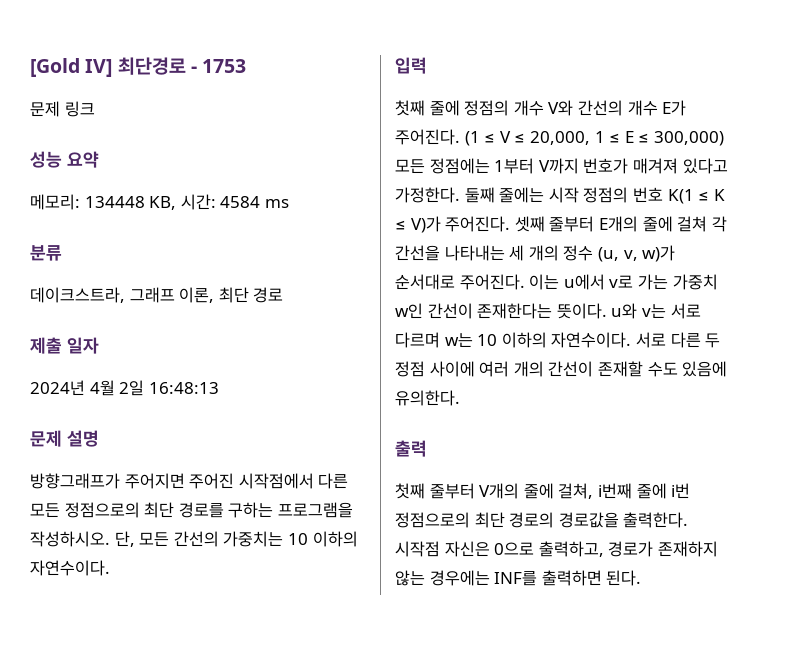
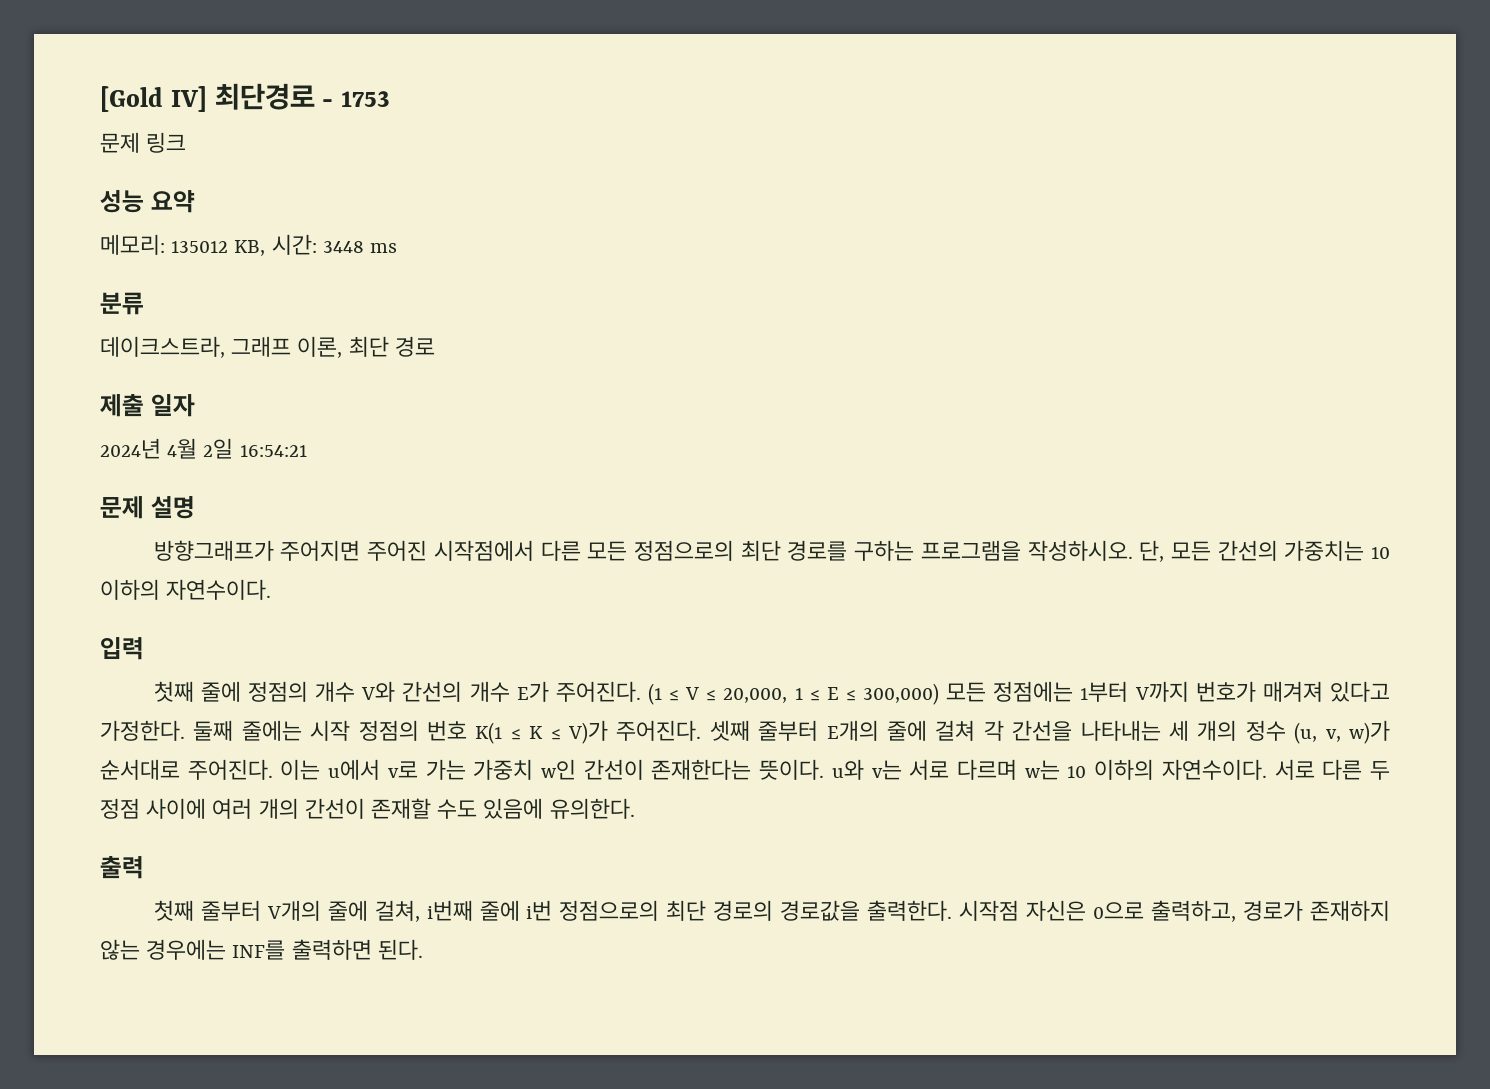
[84,196,145,208] 134448 -> [171,241,229,253] 135012
[220,196,261,208] 4584 -> [322,241,364,253] 3448
[148,382,219,394] 16:48:13 -> [239,445,307,457] 16:54:21

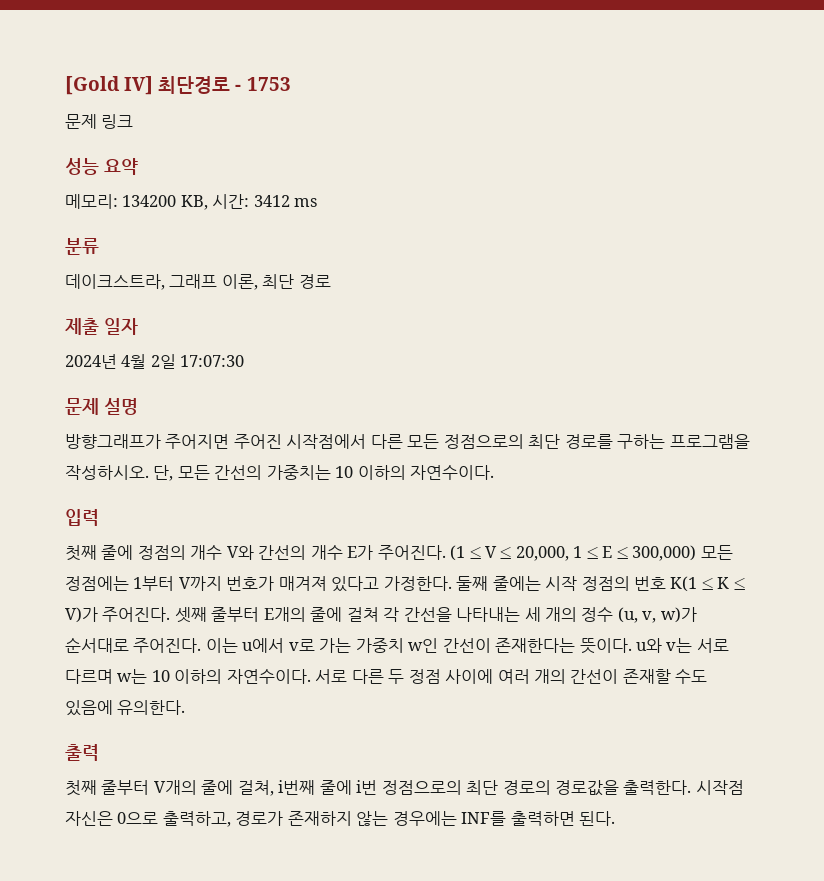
[171,241,229,253] 135012 -> [122,195,177,207] 134200
[322,241,364,253] 3448 -> [253,195,290,207] 3412
[239,445,307,457] 16:54:21 -> [180,355,245,367] 17:07:30

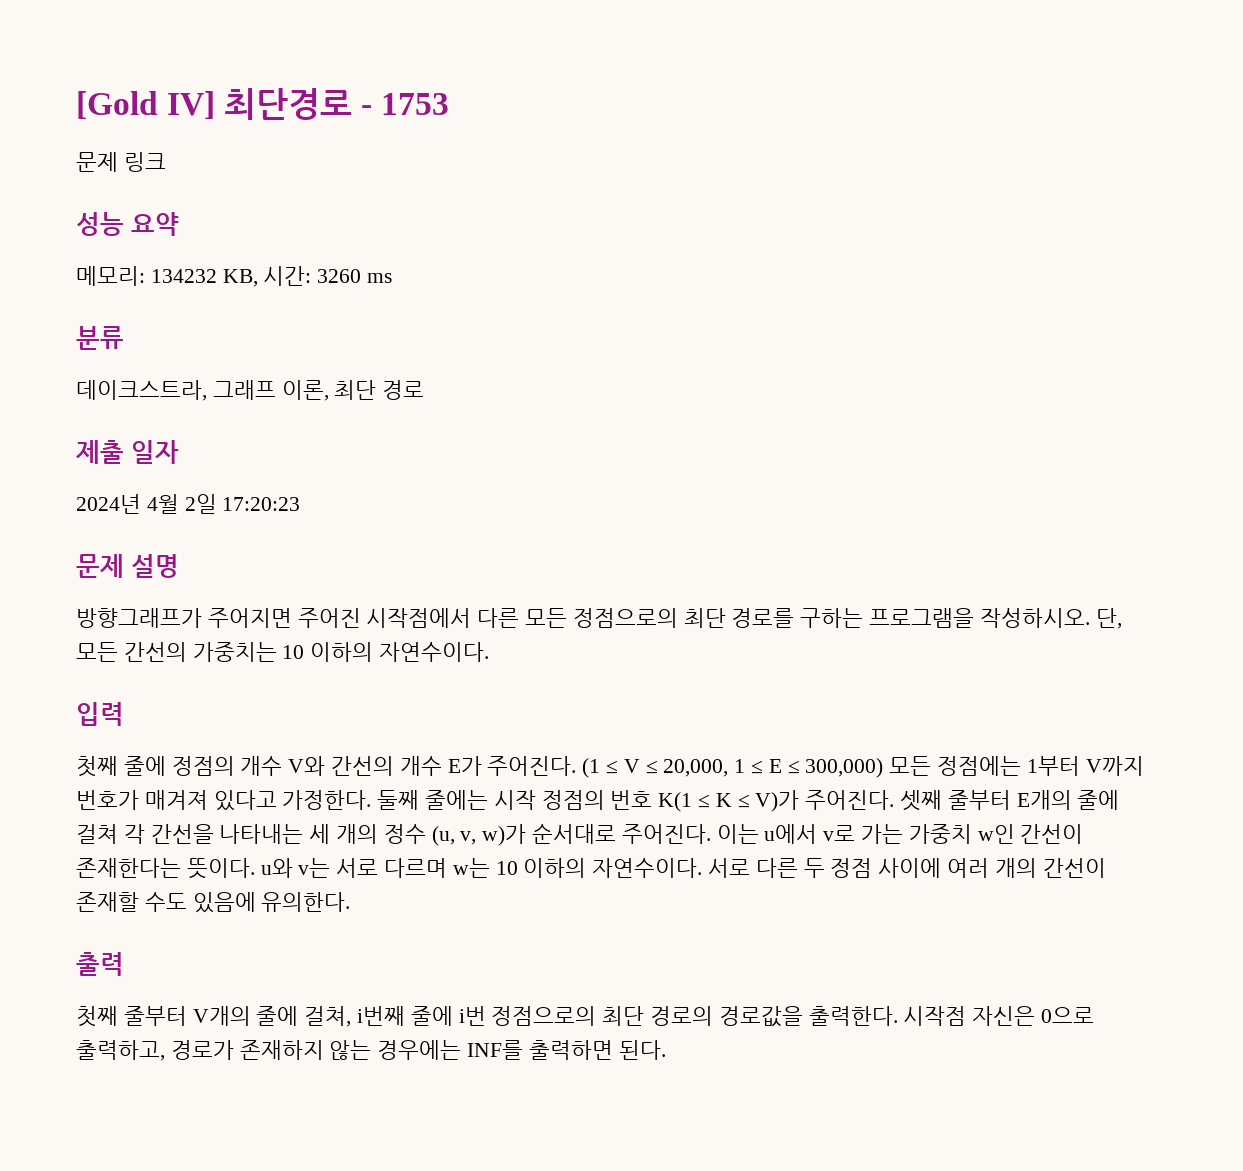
[122,195,177,207] 134200 -> [150,269,217,283] 134232
[253,195,290,207] 3412 -> [317,269,362,283] 3260
[180,355,245,367] 17:07:30 -> [222,497,301,511] 17:20:23

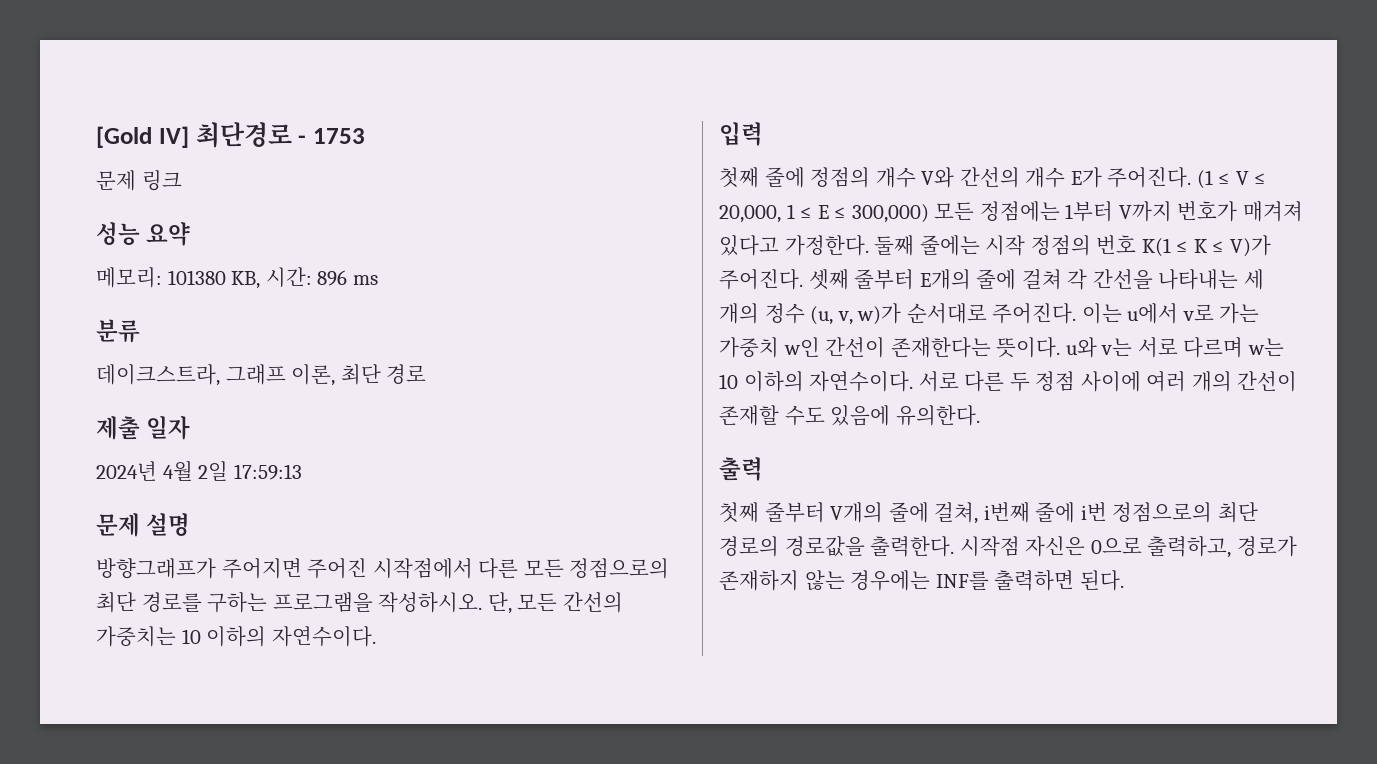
[150,269,217,283] 134232 -> [167,270,226,285] 101380
[317,269,362,283] 3260 -> [317,270,348,286] 896
[222,497,301,511] 17:20:23 -> [233,464,302,480] 17:59:13

